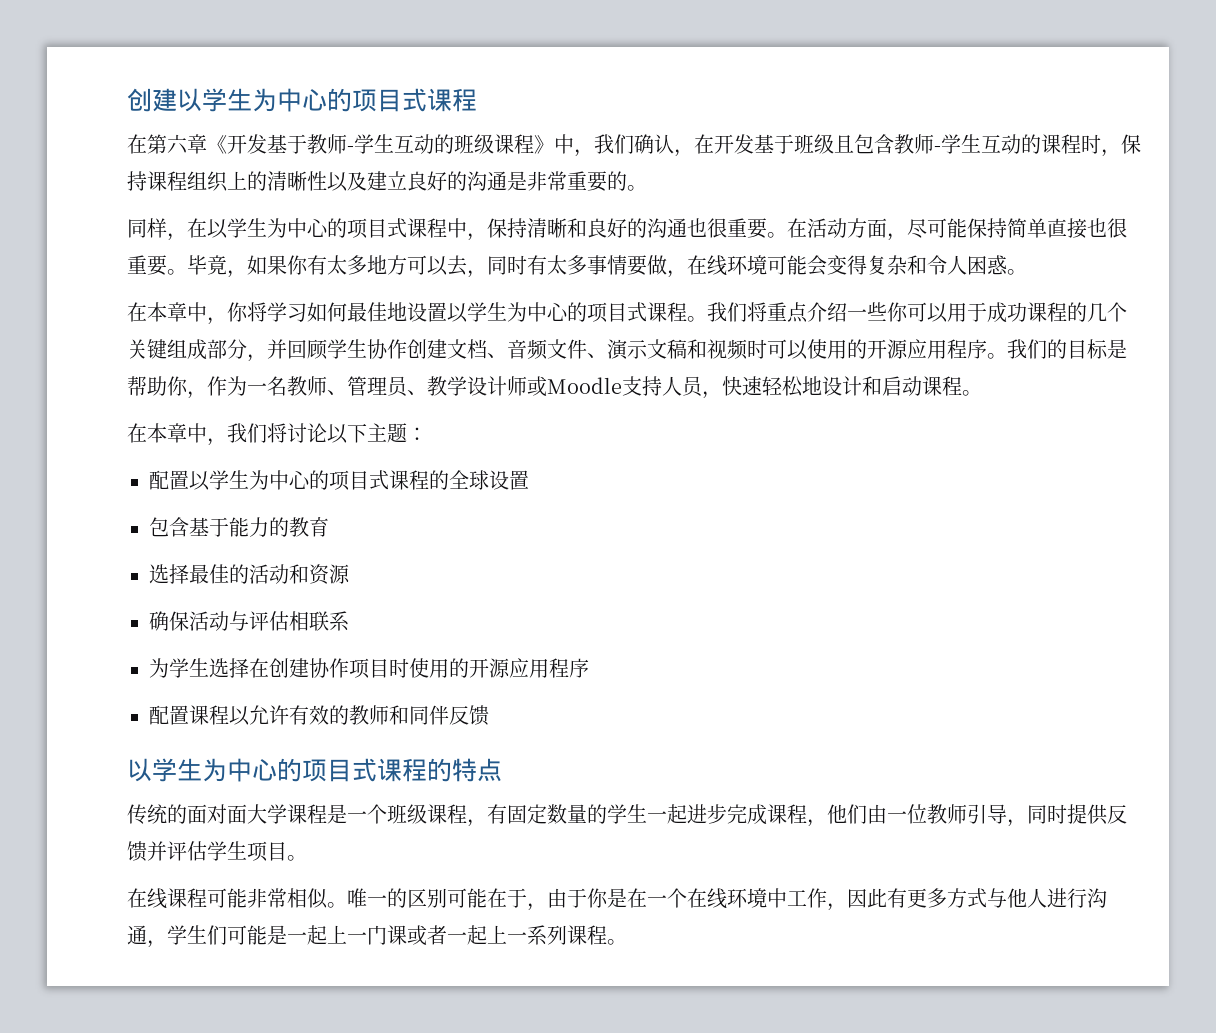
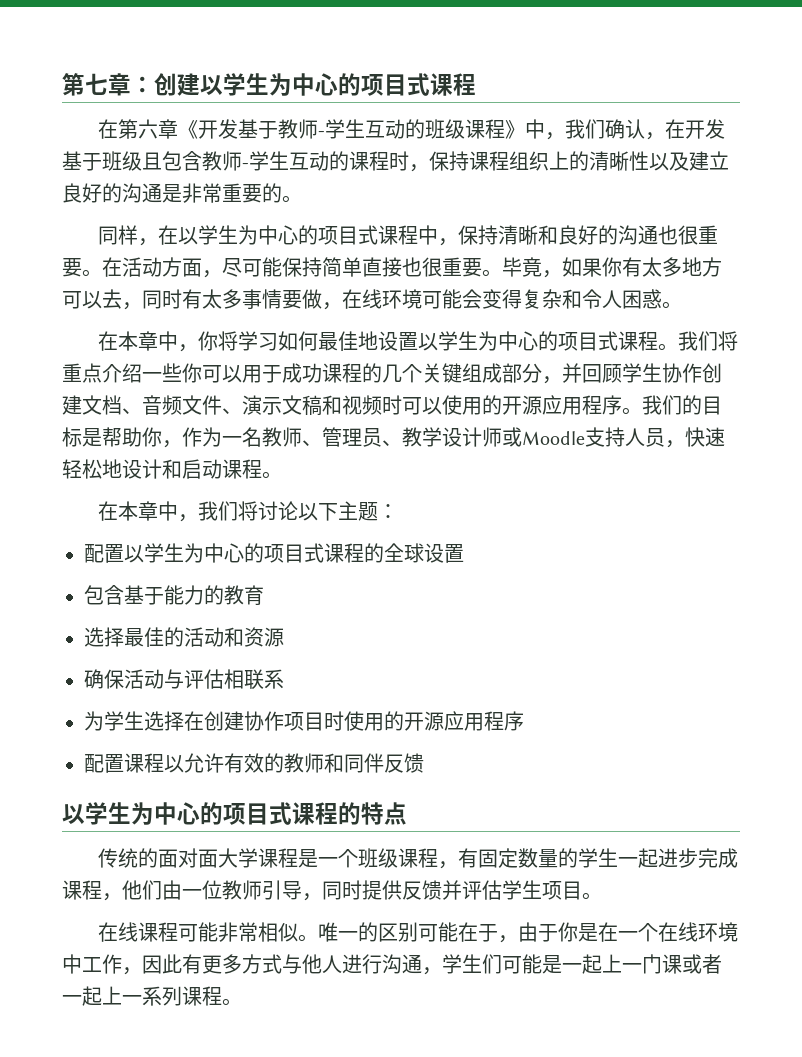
(127, 100) none -> [62,73,154,96] 第七章：

